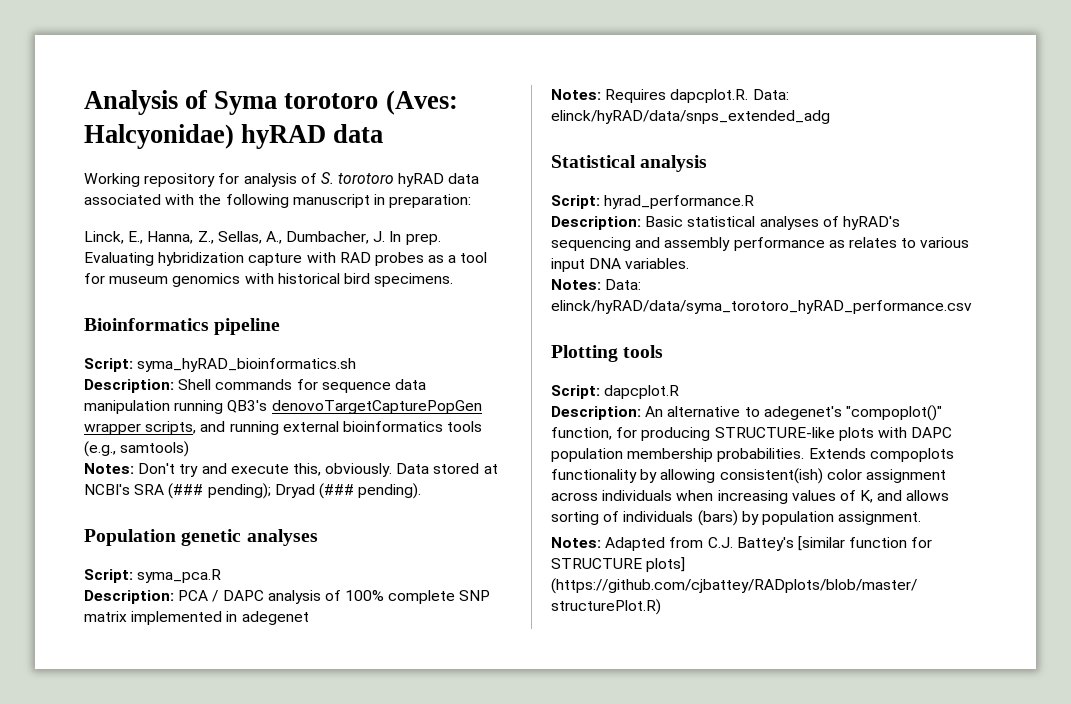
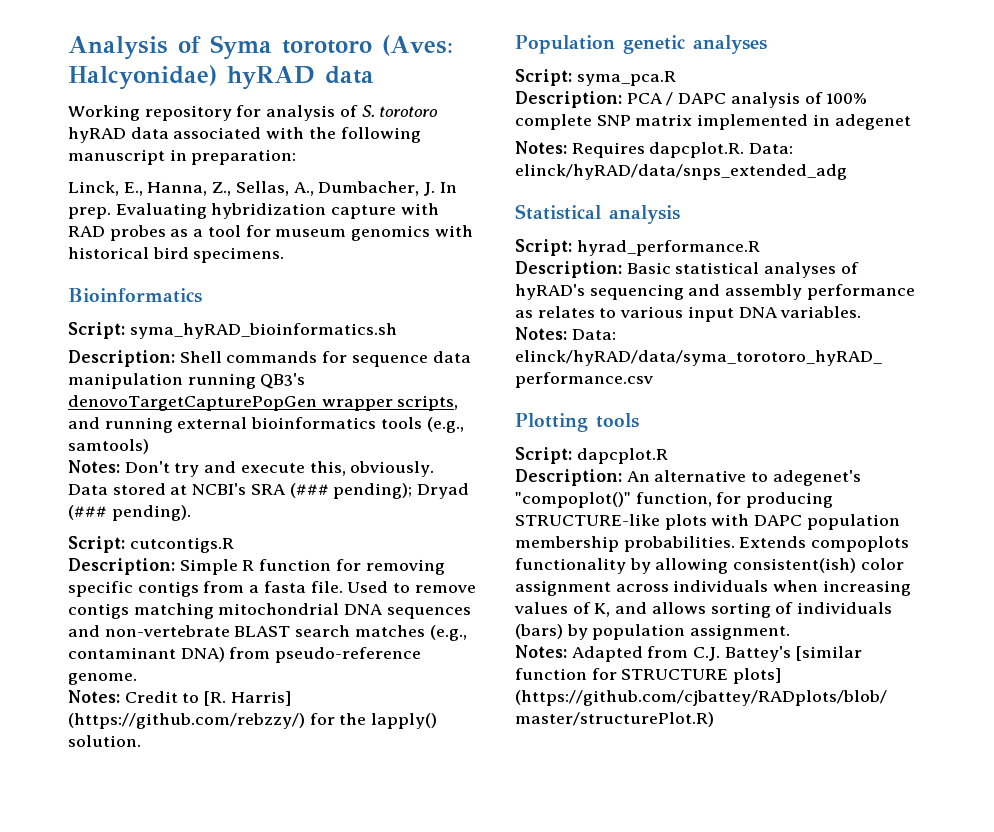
[214,318,281,335] pipeline -> (202, 295) none
(422, 491) none -> [68,536,234,553] [68,558,445,575] [68,581,476,597] [68,603,471,619] [68,625,467,641] [68,647,422,663] [68,673,137,685] [68,690,291,706] [68,713,438,729] [68,735,141,747] // Script: cutcontigs.R // Description: Simple R function for removing specific contigs from a fasta file. Used to remove contigs matching mitochondrial DNA sequences and non-vertebrate BLAST search matches (e.g., contaminant DNA) from pseudo-reference genome. // Notes: Credit to [R. Harris] (https://github.com/rebzzy/) for the lapply() solution.

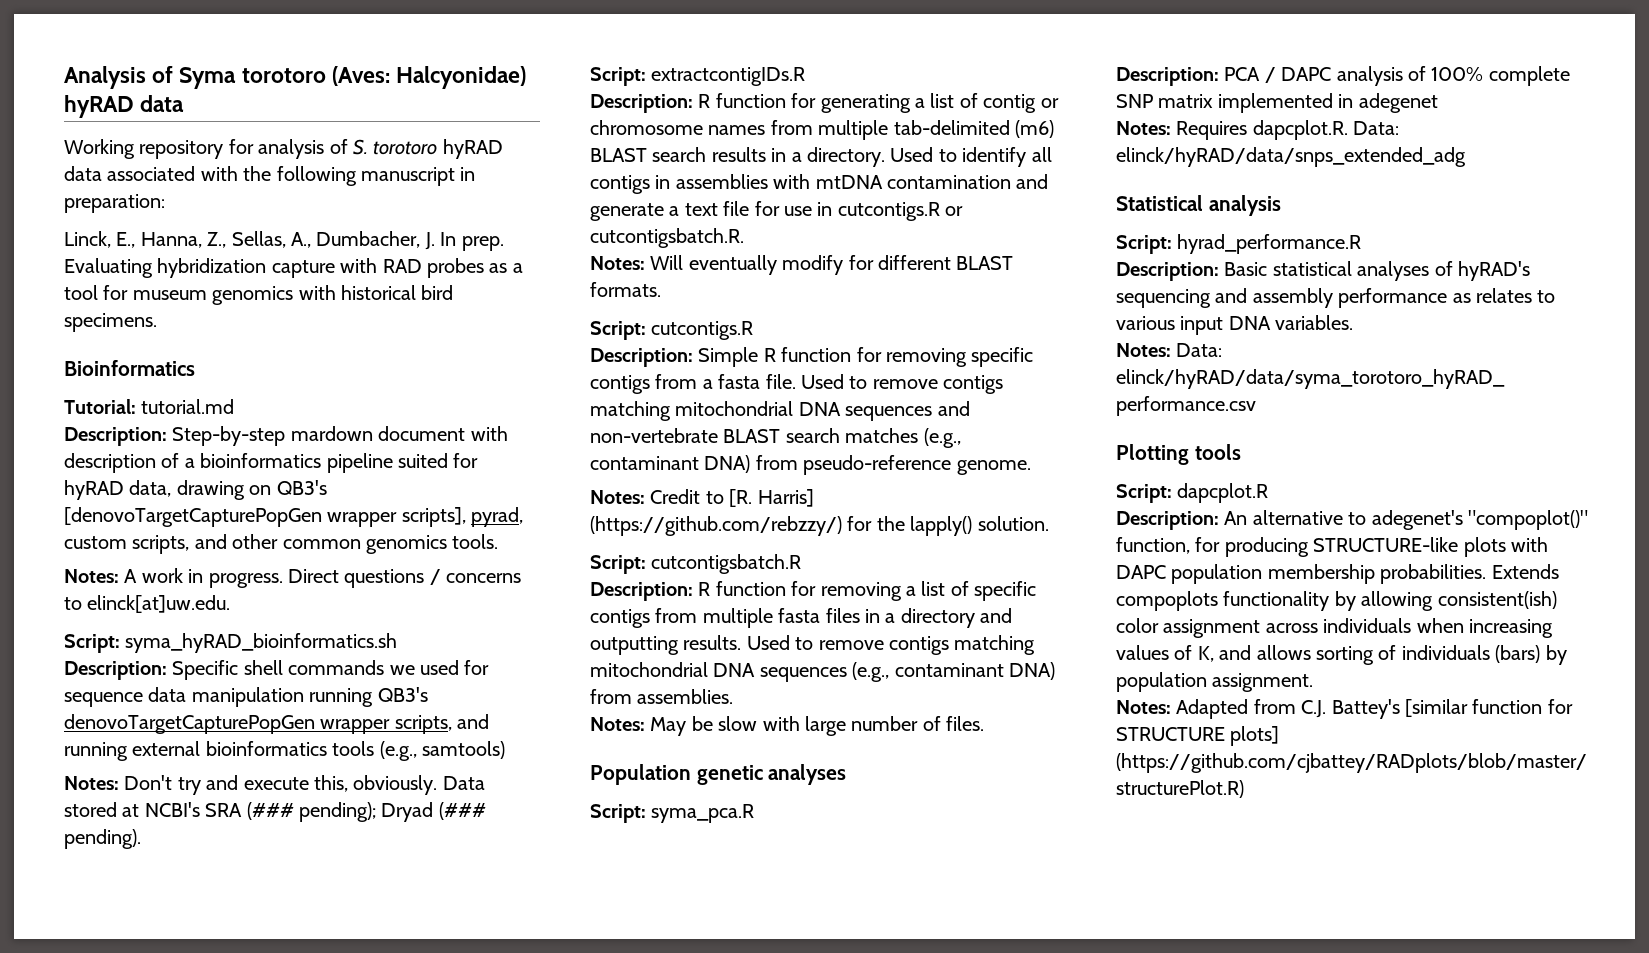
[68,322,397,339] [68,350,318,367] Script: syma_hyRAD_bioinformatics.sh // Description: Shell commands -> [64,399,235,414] [64,426,508,446] [64,453,479,473] [64,480,327,500] [64,507,524,527] [64,534,499,554] [64,568,522,588] [64,595,231,613] [64,633,398,653] [64,660,459,680] Tutorial: tutorial.md // Description: Step-by-step mardown document with description of a bioinformatics pipeline suited for hyRAD data, drawing on QB3's [denovoTargetCapturePopGen wrapper scripts], pyrad, custom scripts, and other common genomics tools. // Notes: A work in progress. Direct questions / concerns to elinck[at]uw.edu. // Script: syma_hyRAD_bioinformatics.sh // Description: Specific shell commands we used
(191, 513) none -> [590,67,806,86] [590,93,1059,113] [590,120,1054,140] [590,147,1052,167] [590,174,1049,194] [590,201,964,221] [590,228,744,248] [590,255,1014,275] [590,282,661,297] // Script: extractcontigIDs.R // Description: R function for generating a list of contig or chromosome names from multiple tab-delimited (m6) BLAST search results in a directory. Used to identify all contigs in assemblies with mtDNA contamination and generate a text file for use in cutcontigs.R or cutcontigsbatch.R. // Notes: Will eventually modify for different BLAST formats.
(141, 741) none -> [590,554,802,574] [590,581,1037,601] [590,608,1013,628] [590,635,1036,655] [590,662,1055,682] [590,689,734,704] [590,716,985,736] // Script: cutcontigsbatch.R // Description: R function for removing a list of specific contigs from multiple fasta files in a directory and outputting results. Used to remove contigs matching mitochondrial DNA sequences (e.g., contaminant DNA) from assemblies. // Notes: May be slow with large number of files.

